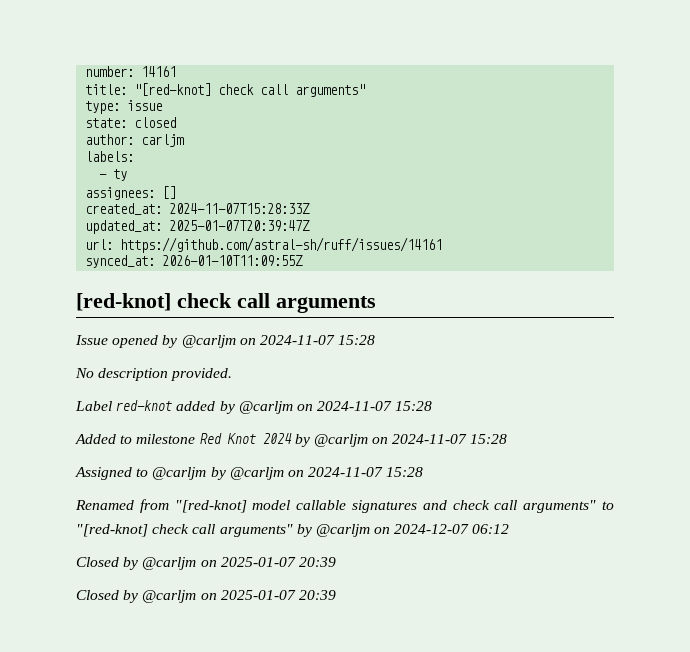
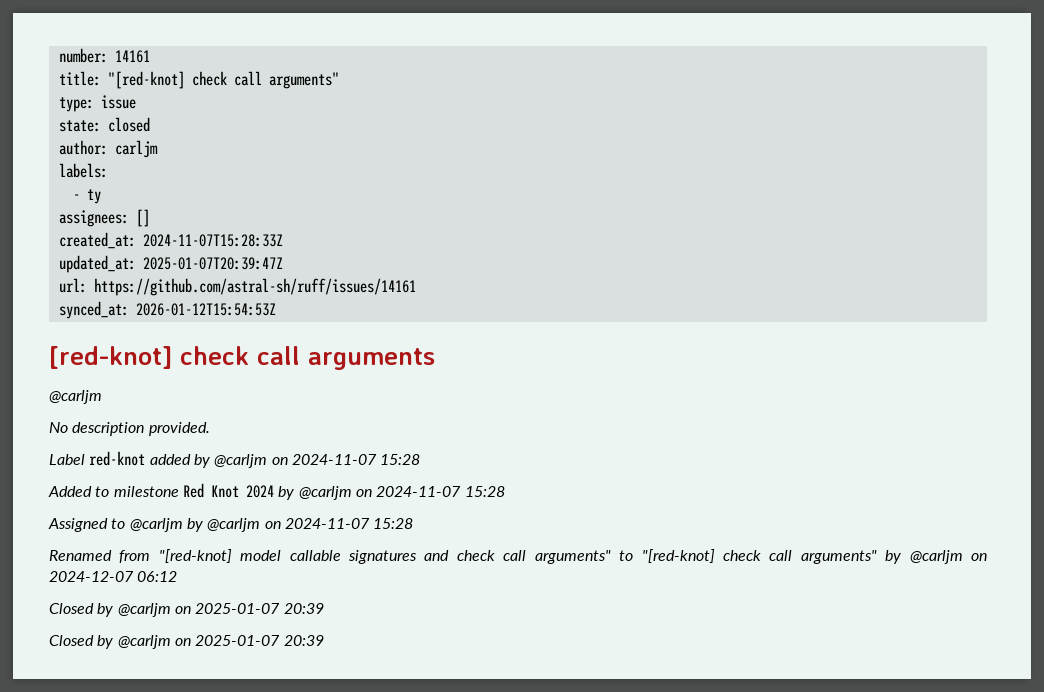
[162,255,304,266] 2026-01-10T11:09:55Z -> [135,303,276,316] 2026-01-12T15:54:53Z
[75,335,376,348] Issue opened by @carljm on 2024-11-07 15:28 -> [49,390,102,404] @carljm

